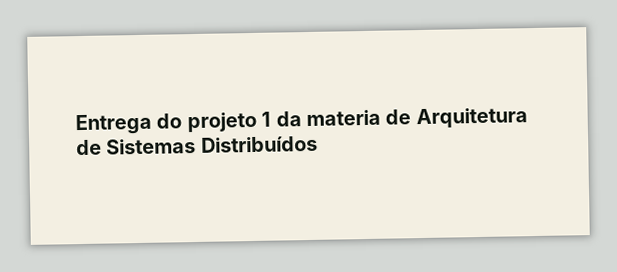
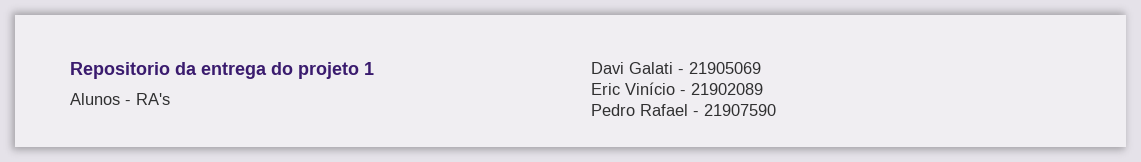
[75,113,152,136] Entrega -> [70,62,267,79] Repositorio da entrega
[275,107,528,129] [76,134,318,156] da materia de Arquitetura de Sistemas Distribuídos -> [70,93,170,105] [591,62,761,74] [591,82,763,95] [591,104,776,116] // Alunos - RA's // Davi Galati - 21905069 // Eric Vinício - 21902089 // Pedro Rafael - 21907590

